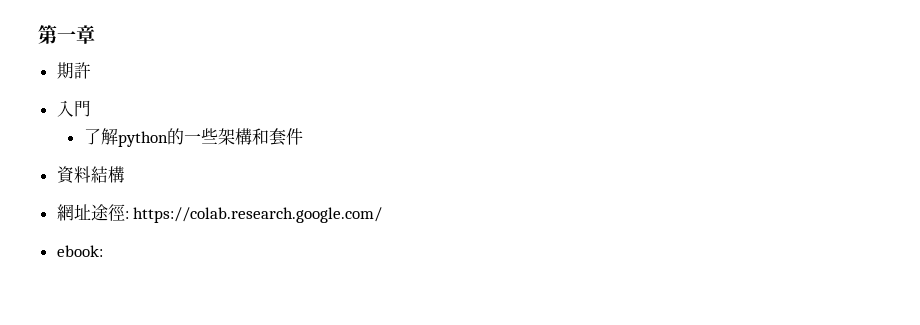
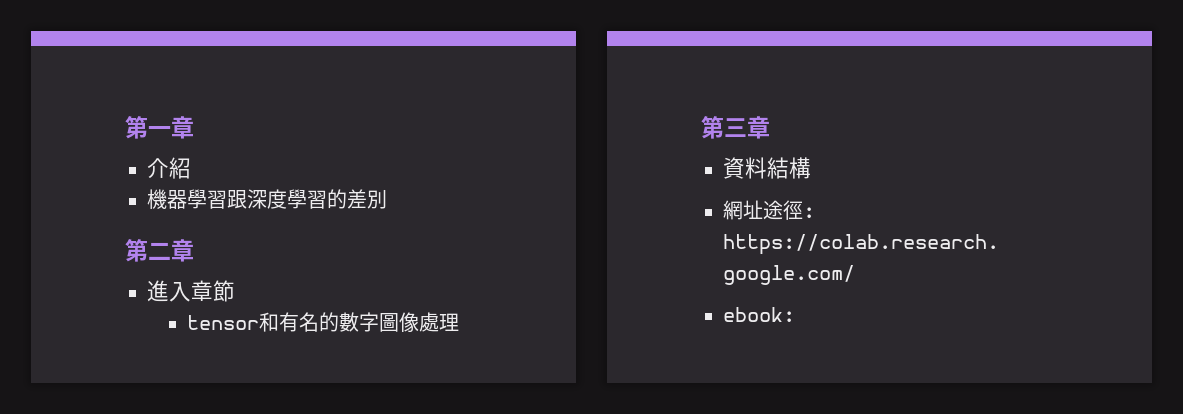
[56,62,91,79] [56,100,91,117] [83,128,303,147] 期許 // 入門 // 了解python的一些架構和套件 -> [147,157,191,179] [147,189,387,209] [125,239,194,262] [147,280,235,302] [186,312,459,332] [701,116,770,139] 介紹 // 機器學習跟深度學習的差別 // 第二章 // 進入章節 // tensor和有名的數字圖像處理 // 第三章

